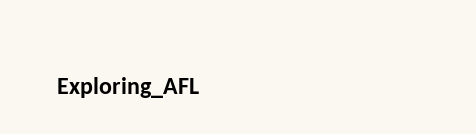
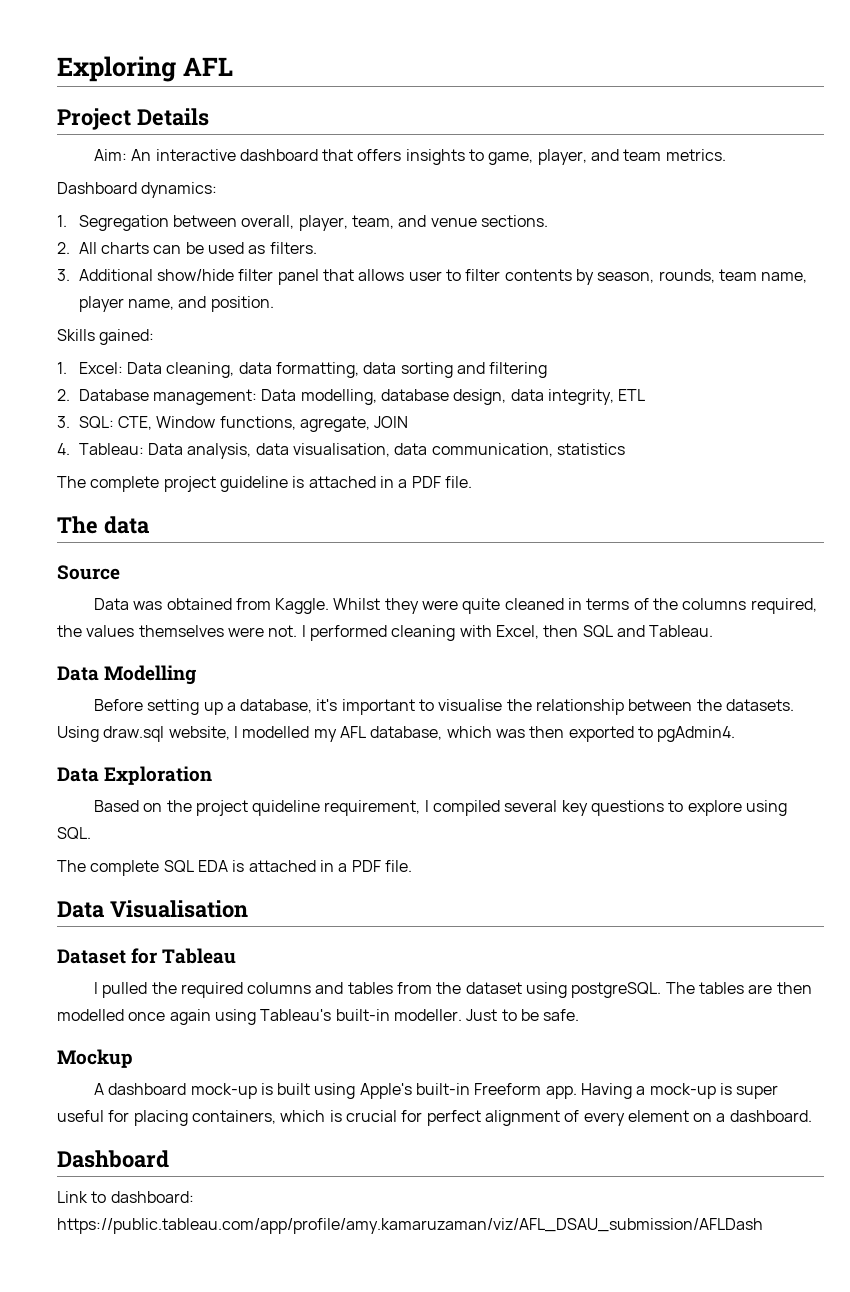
[57,77,199,98] Exploring_AFL -> [57,56,233,82] [57,108,209,130] [93,149,726,165] [57,182,218,198] [57,215,548,231] [57,242,317,254] [57,269,808,285] [78,296,274,312] [57,329,155,345] [57,362,548,378] [57,389,646,405] [57,416,409,432] [57,443,625,459] [57,476,472,492] [57,516,149,534] [57,565,120,580] [93,598,817,614] [57,625,714,641] [57,665,197,685] [93,699,795,715] [57,726,736,742] [57,766,213,785] [93,800,788,816] [57,827,91,840] [57,860,412,876] [57,900,248,918] [57,948,237,964] [93,982,812,998] [57,1009,580,1025] [57,1049,133,1068] [93,1083,779,1099] [57,1110,812,1126] [57,1150,169,1168] [57,1191,194,1203] [57,1218,763,1234] Exploring AFL // Project Details // Aim: An interactive dashboard that offers insights to game, player, and team metrics. // Dashboard dynamics: // 1. Segregation between overall, player, team, and venue sections. // 2. All charts can be used as filters. // 3. Additional show/hide filter panel that allows user to filter contents by season, rounds, team name, player name, and position. // Skills gained: // 1. Excel: Data cleaning, data formatting, data sorting and filtering // 2. Database management: Data modelling, database design, data integrity, ETL // 3. SQL: CTE, Window functions, agregate, JOIN // 4. Tableau: Data analysis, data visualisation, data communication, statistics // The complete project guideline is attached in a PDF file. // The data // Source // Data was obtained from Kaggle. Whilst they were quite cleaned in terms of the columns required, the values themselves were not. I performed cleaning with Excel, then SQL and Tableau. // Data Modelling // Before setting up a database, it's important to visualise the relationship between the datasets. Using draw.sql website, I modelled my AFL database, which was then exported to pgAdmin4. // Data Exploration // Based on the project quideline requirement, I compiled several key questions to explore using SQL. // The complete SQL EDA is attached in a PDF file. // Data Visualisation // Dataset for Tableau // I pulled the required columns and tables from the dataset using postgreSQL. The tables are then modelled once again using Tableau's built-in modeller. Just to be safe. // Mockup // A dashboard mock-up is built using Apple's built-in Freeform app. Having a mock-up is super useful for placing containers, which is crucial for perfect alignment of every element on a dashboard. // Dashboard // Link to dashboard: https://public.tableau.com/app/profile/amy.kamaruzaman/viz/AFL_DSAU_submission/AFLDash

